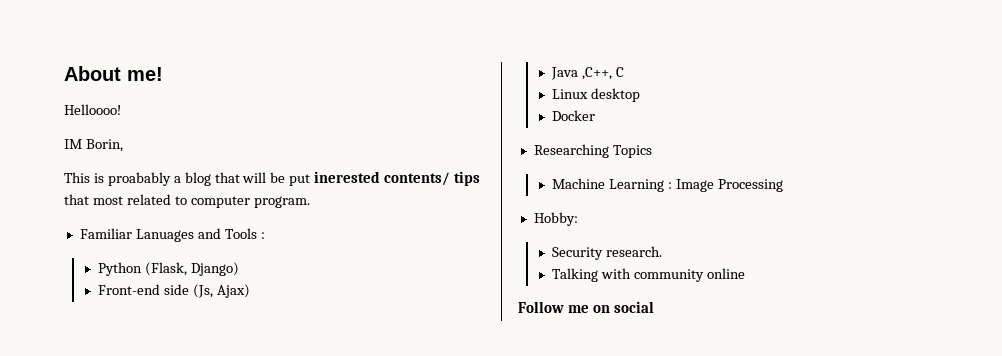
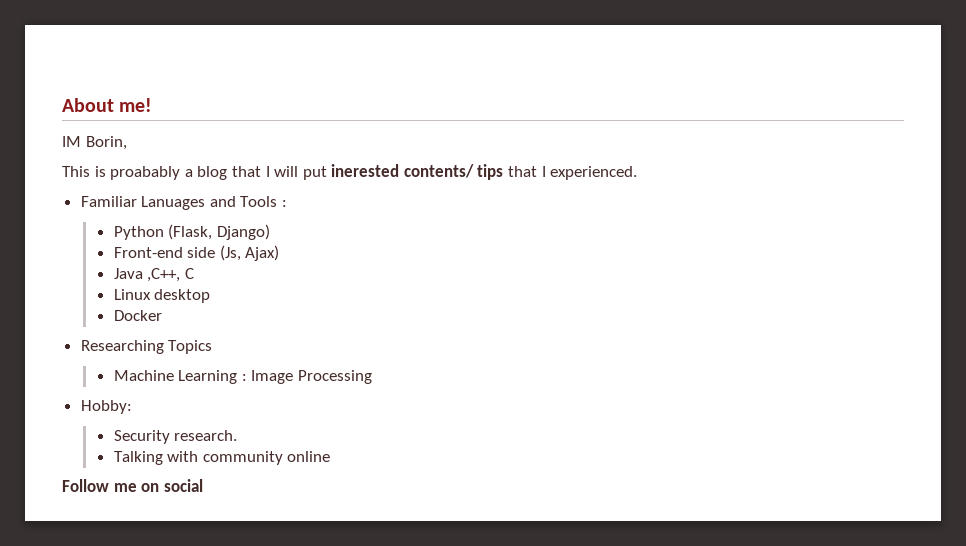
[64,104,121,115] // Helloooo! -> (153, 105) none
[242,172,286,183] will be -> [265,166,299,177] I will
[92,194,310,208] most related to computer program. -> [541,166,638,180] I experienced.

